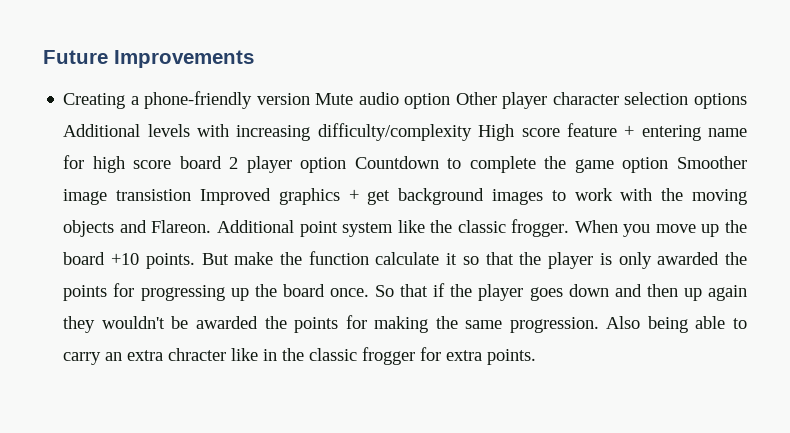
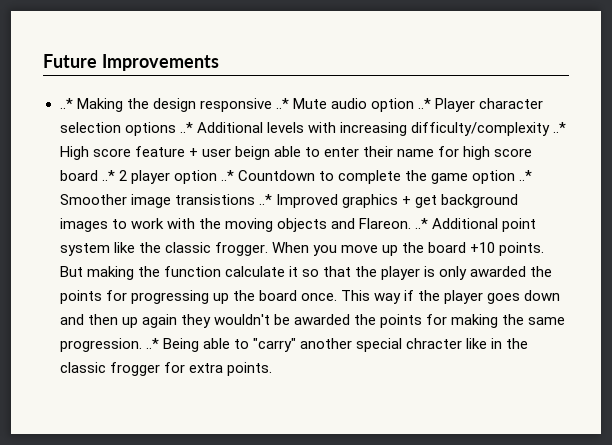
[63,91,310,109] Creating a phone-friendly version -> [59,98,289,112] ..* Making the design responsive ..*
[455,92,548,109] Other player -> [417,98,476,112] ..* Player
(747, 101) none -> [179,122,193,133] ..*
(472, 132) none -> [552,122,566,133] ..*
[641,125,701,141] entering -> [201,146,393,160] user beign able to enter their
(222, 162) none -> [101,170,115,181] ..*
(347, 165) none -> [220,170,234,181] ..*
(669, 165) none -> [519,170,533,181] ..*
[116,189,192,201] transistion -> [174,194,272,205] transistions ..*
(212, 226) none -> [414,218,428,229] ..*
[234,252,274,265] make -> [86,266,134,280] making
[375,284,429,297] So that -> [340,290,401,304] This way
[606,316,748,333] [63,350,164,365] Also being able to carry an extra -> [145,338,402,352] ..* Being able to "carry" another special

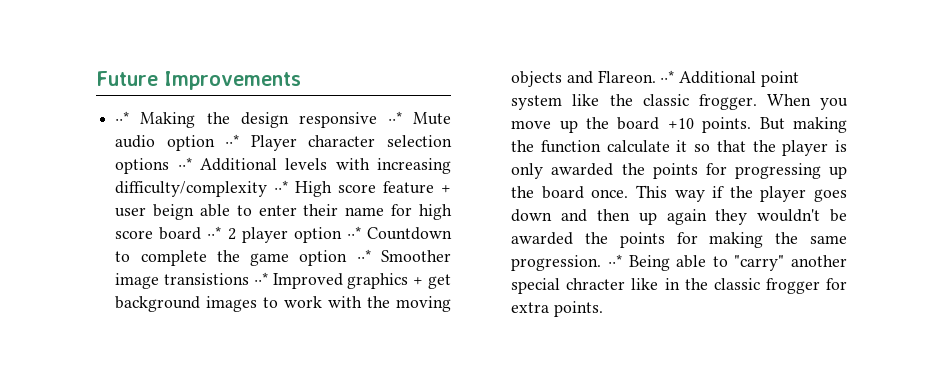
[59,98,73,109] ..* -> [115,111,130,124] ⋅⋅*
[275,98,289,109] ..* -> [387,111,402,124] ⋅⋅*
[417,98,431,109] ..* -> [225,134,240,147] ⋅⋅*
[179,122,193,133] ..* -> [177,157,192,170] ⋅⋅*
[552,122,566,133] ..* -> [274,180,289,193] ⋅⋅*
[101,170,115,181] ..* -> [207,226,222,239] ⋅⋅*
[220,170,234,181] ..* -> [346,226,361,239] ⋅⋅*
[519,170,533,181] ..* -> [356,249,371,262] ⋅⋅*
[258,194,272,205] ..* -> [253,272,268,285] ⋅⋅*
[414,218,428,229] ..* -> [660,70,675,83] ⋅⋅*
[145,338,159,349] ..* -> [607,254,622,267] ⋅⋅*

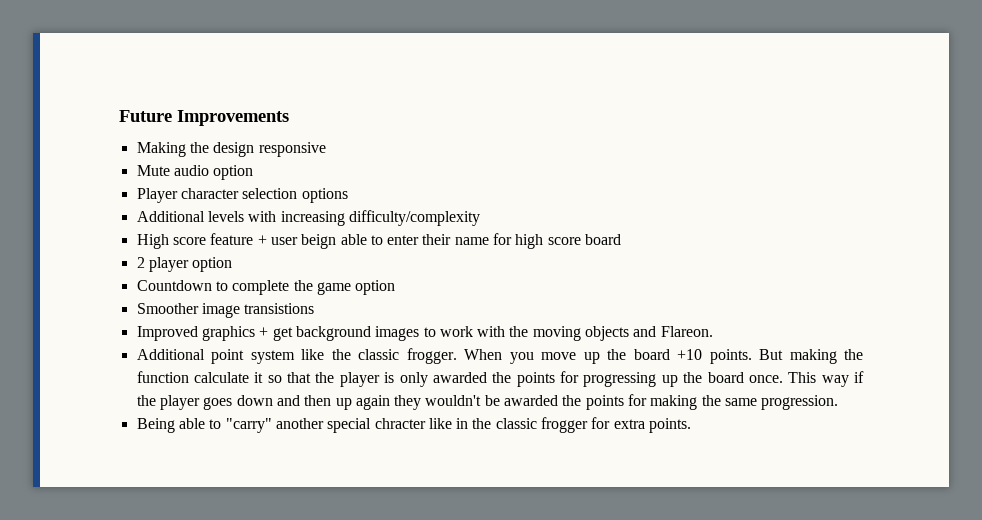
[115,111,130,124] ⋅⋅* -> (289, 118) none
[387,111,402,124] ⋅⋅* -> (326, 149) //
[225,134,240,147] ⋅⋅* -> (254, 172) //
[177,157,192,170] ⋅⋅* -> (348, 195) //
[274,180,289,193] ⋅⋅* -> (480, 218) //
[207,226,222,239] ⋅⋅* -> (622, 239) //
[346,226,361,239] ⋅⋅* -> (233, 264) //
[356,249,371,262] ⋅⋅* -> (396, 287) //
[253,272,268,285] ⋅⋅* -> (315, 308) //
[660,70,675,83] ⋅⋅* -> (713, 331) //
[607,254,622,267] ⋅⋅* -> (839, 402) //

